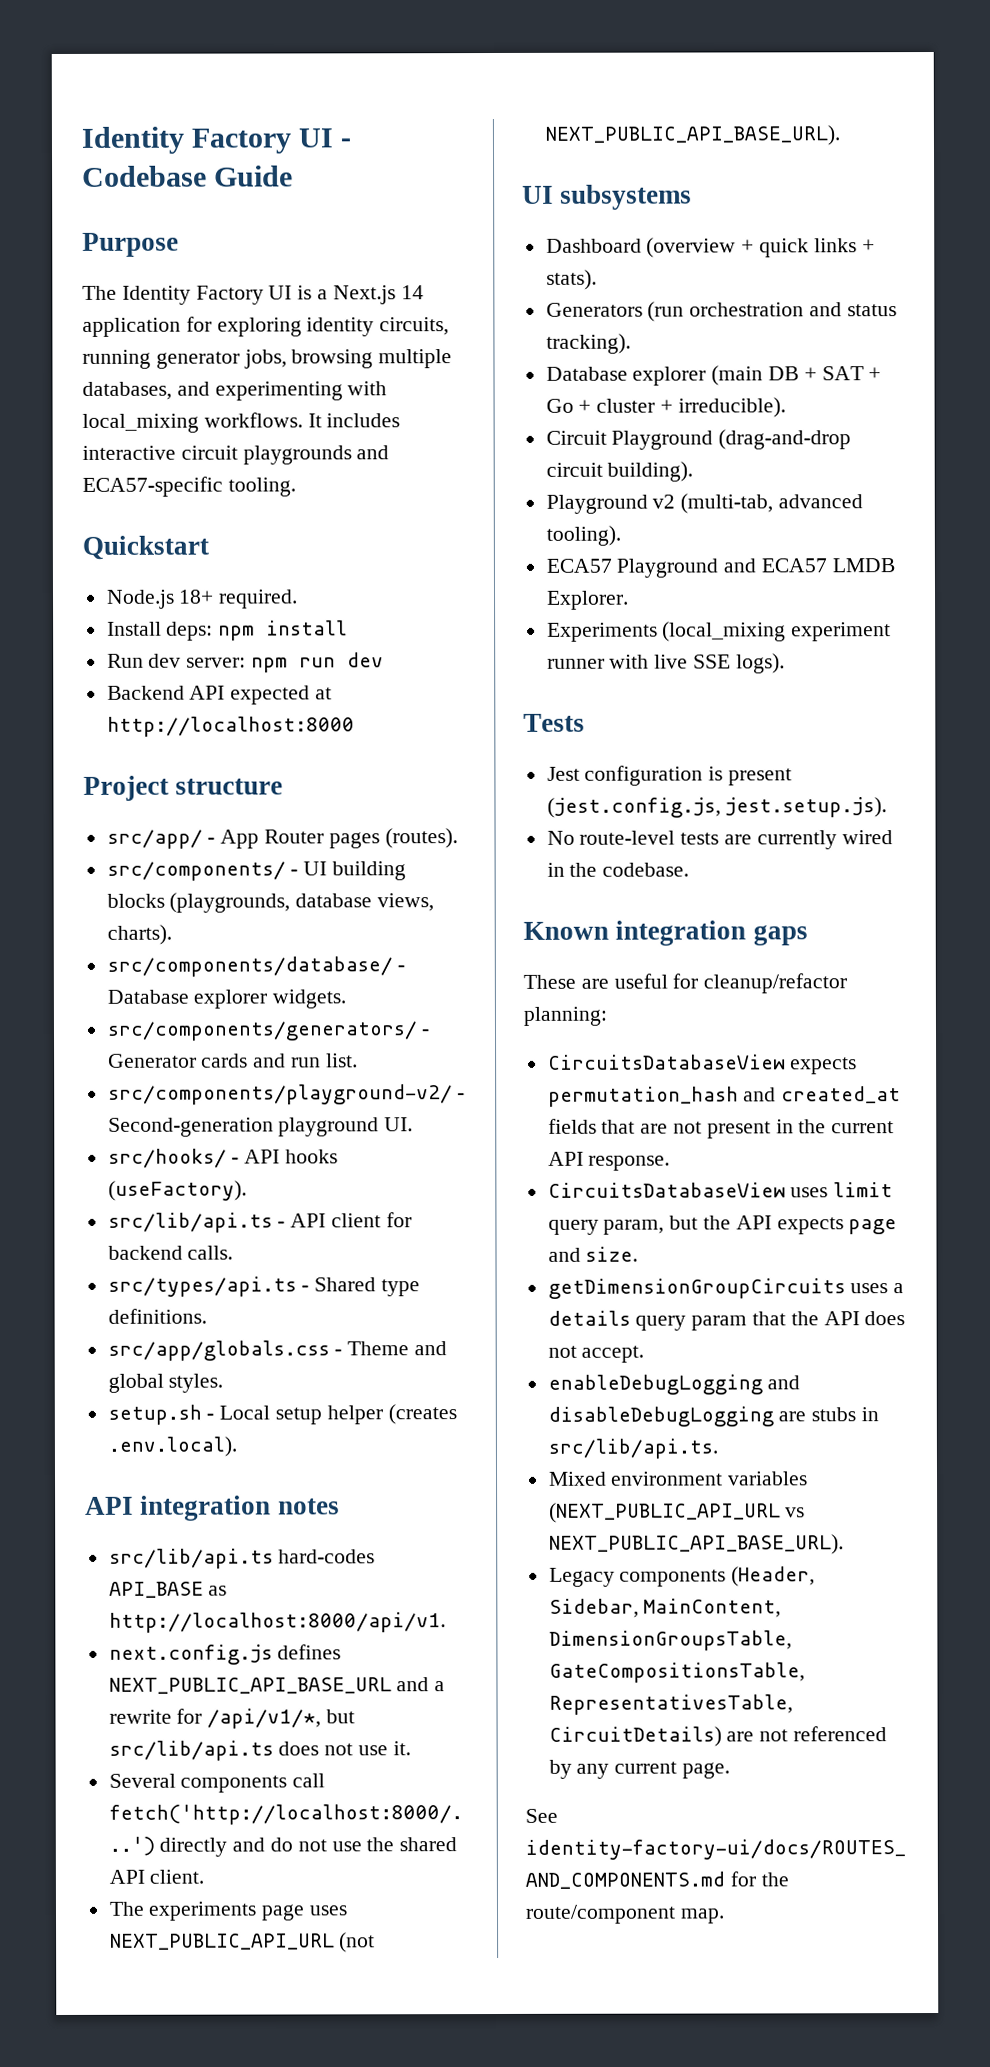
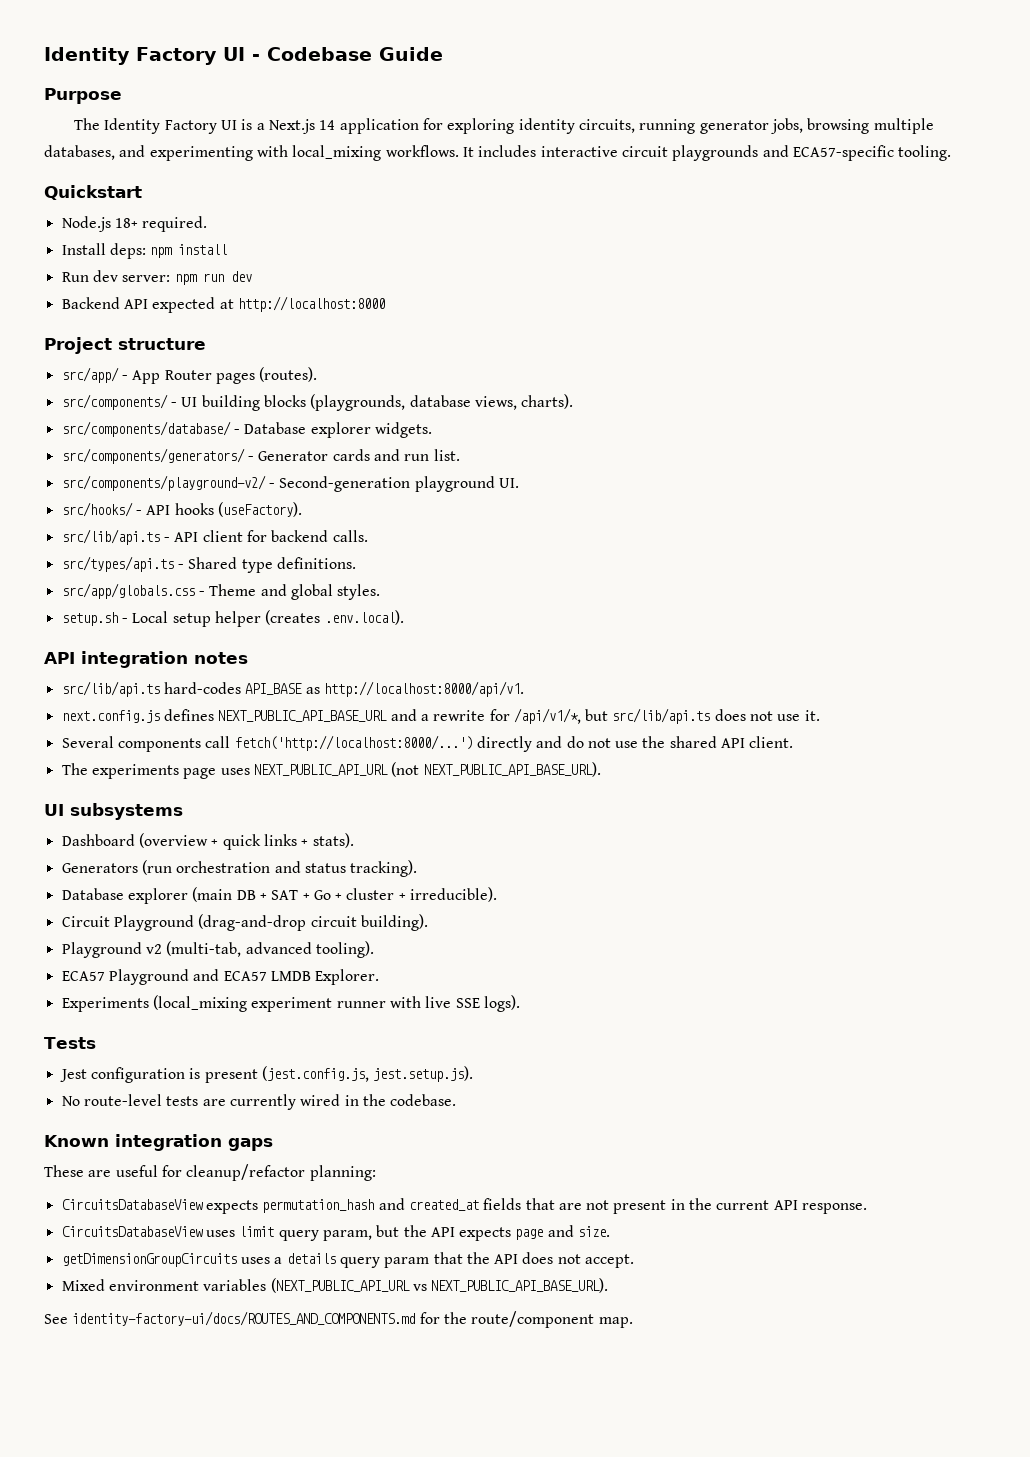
[547,1374,801,1395] [547,1406,880,1427] [547,1438,718,1459] // enableDebugLogging and disableDebugLogging are stubs in src/lib/api.ts. -> (635, 1261) none
[548,1566,816,1587] [548,1598,782,1618] [548,1630,792,1651] [548,1662,805,1683] [548,1694,793,1715] [548,1726,888,1747] [548,1759,731,1779] // Legacy components (Header, Sidebar, MainContent, DimensionGroupsTable, GateCompositionsTable, RepresentativesTable, CircuitDetails) are not referenced by any current page. -> (609, 1285) none

